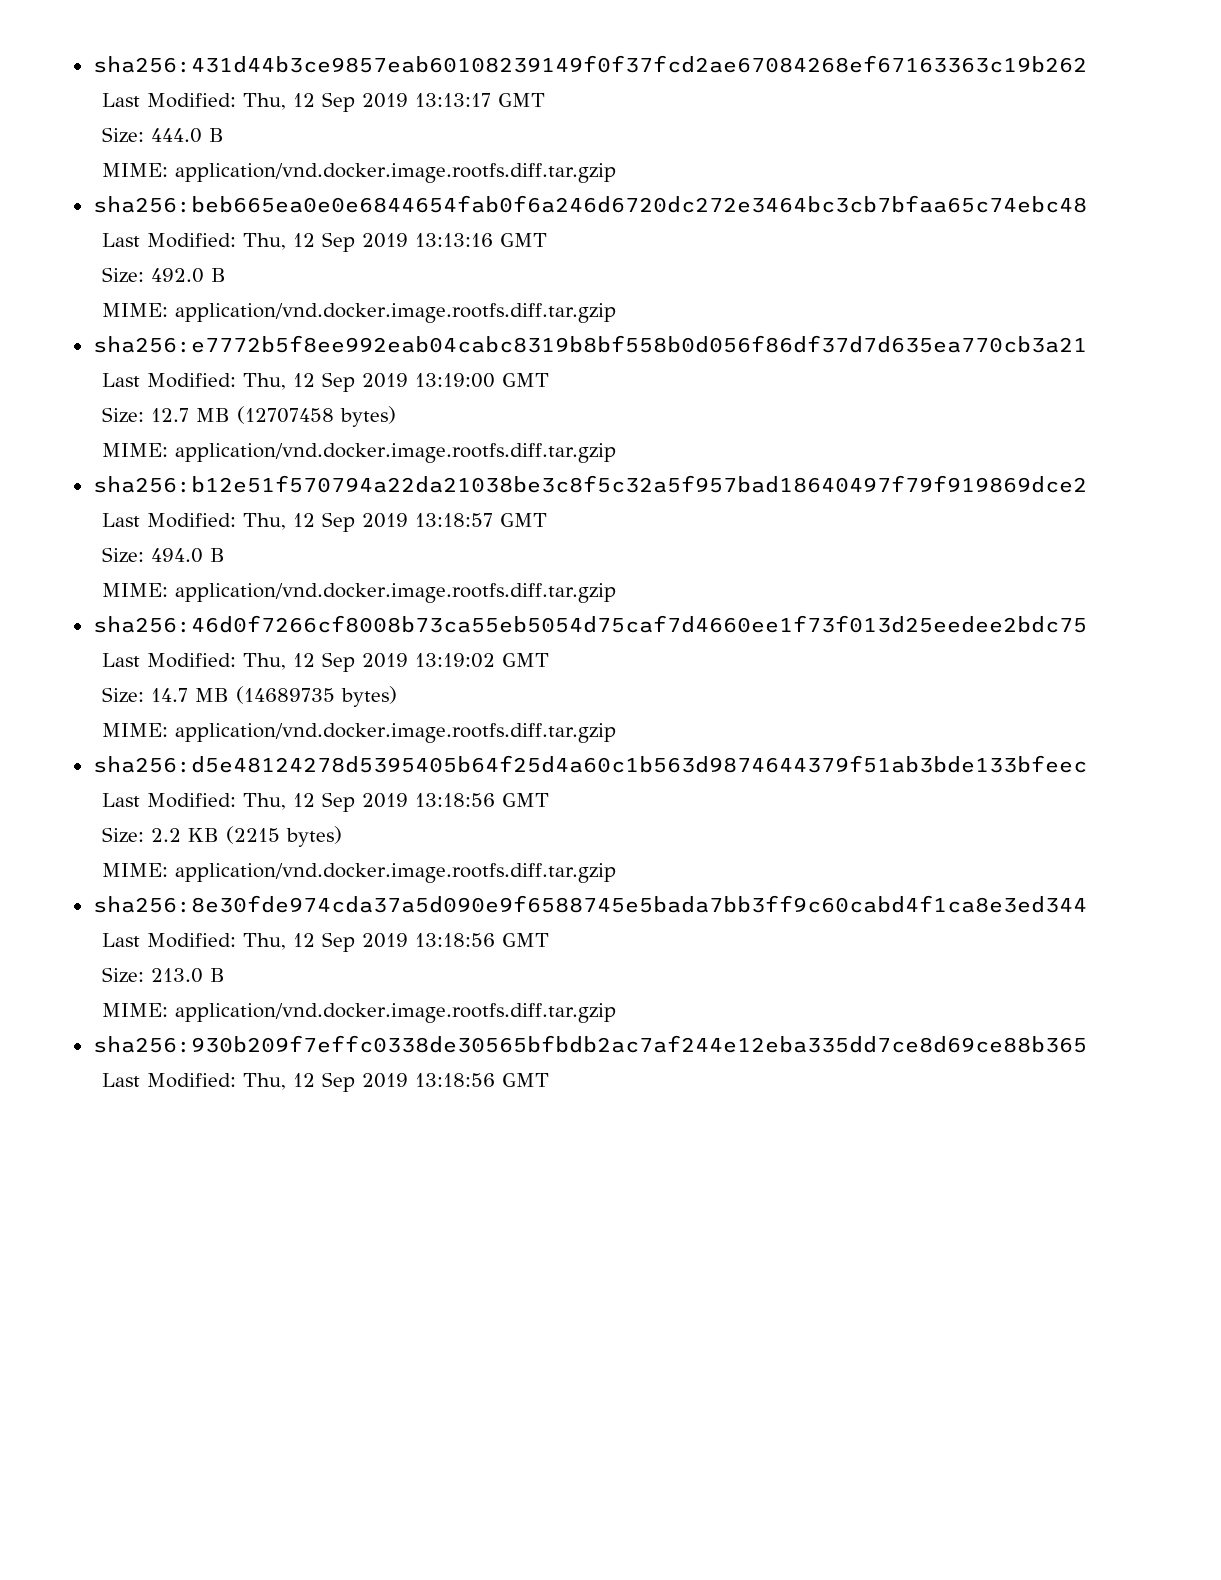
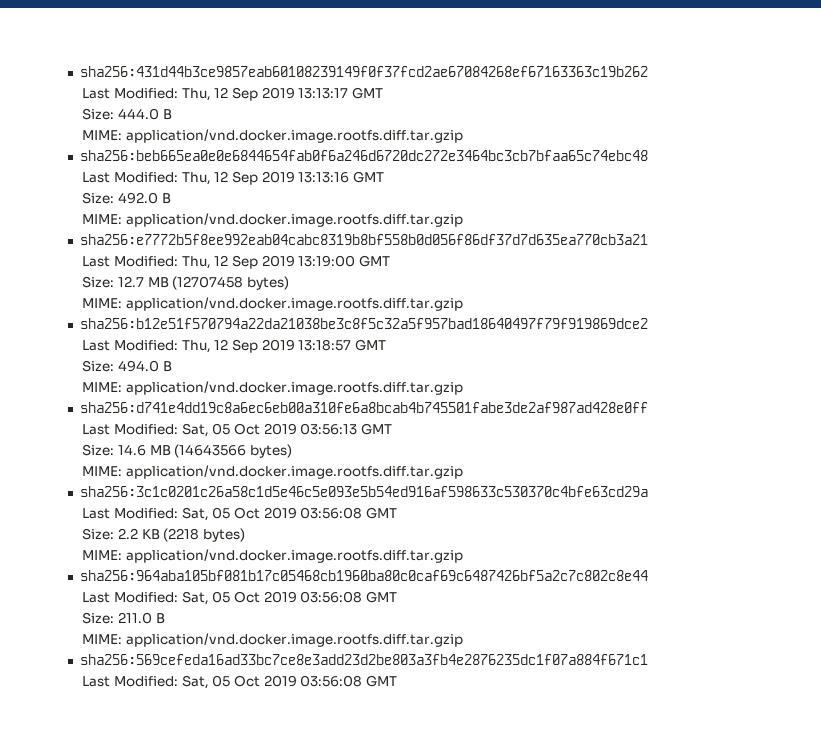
[92,615,1087,633] [101,652,549,672] [101,686,397,707] [101,723,617,743] [92,755,1087,773] [101,792,495,812] sha256:46d0f7266cf8008b73ca55eb5054d75caf7d4660ee1f73f013d25eedee2bdc75 // Last Modified: Thu, 12 Sep 2019 13:19:02 GMT // Size: 14.7 MB (14689735 bytes) // MIME: application/vnd.docker.image.rootfs.diff.tar.gzip // sha256:d5e48124278d5395405b64f25d4a60c1b563d9874644379f51ab3bde133bfeec // Last Modified: Thu, 12 Sep 2019 13:18:56 -> [79,402,648,413] [82,423,392,437] [82,444,292,458] [82,465,463,479] [79,486,648,497] [82,507,363,521] sha256:d741e4dd19c8a6ec6eb00a310fe6a8bcab4b745501fabe3de2af987ad428e0ff // Last Modified: Sat, 05 Oct 2019 03:56:13 GMT // Size: 14.6 MB (14643566 bytes) // MIME: application/vnd.docker.image.rootfs.diff.tar.gzip // sha256:3c1c0201c26a58c1d5e46c5e093e5b54ed916af598633c530370c4bfe63cd29a // Last Modified: Sat, 05 Oct 2019 03:56:08
[225,826,342,847] [101,863,617,883] [92,895,1087,913] [101,932,549,952] [101,967,225,983] [101,1003,617,1023] [92,1035,1087,1053] [101,1072,495,1092] (2215 bytes) // MIME: application/vnd.docker.image.rootfs.diff.tar.gzip // sha256:8e30fde974cda37a5d090e9f6588745e5bada7bb3ff9c60cabd4f1ca8e3ed344 // Last Modified: Thu, 12 Sep 2019 13:18:56 GMT // Size: 213.0 B // MIME: application/vnd.docker.image.rootfs.diff.tar.gzip // sha256:930b209f7effc0338de30565bfbdb2ac7af244e12eba335dd7ce8d69ce88b365 // Last Modified: Thu, 12 Sep 2019 13:18:56 -> [163,528,245,542] [82,549,463,563] [79,570,648,581] [82,591,397,605] [82,612,165,624] [82,633,463,647] [79,654,648,665] [82,675,363,689] (2218 bytes) // MIME: application/vnd.docker.image.rootfs.diff.tar.gzip // sha256:964aba105bf081b17c05468cb1960ba80c0caf69c6487426bf5a2c7c802c8e44 // Last Modified: Sat, 05 Oct 2019 03:56:08 GMT // Size: 211.0 B // MIME: application/vnd.docker.image.rootfs.diff.tar.gzip // sha256:569cefeda16ad33bc7ce8e3add23d2be803a3fb4e2876235dc1f07a884f671c1 // Last Modified: Sat, 05 Oct 2019 03:56:08

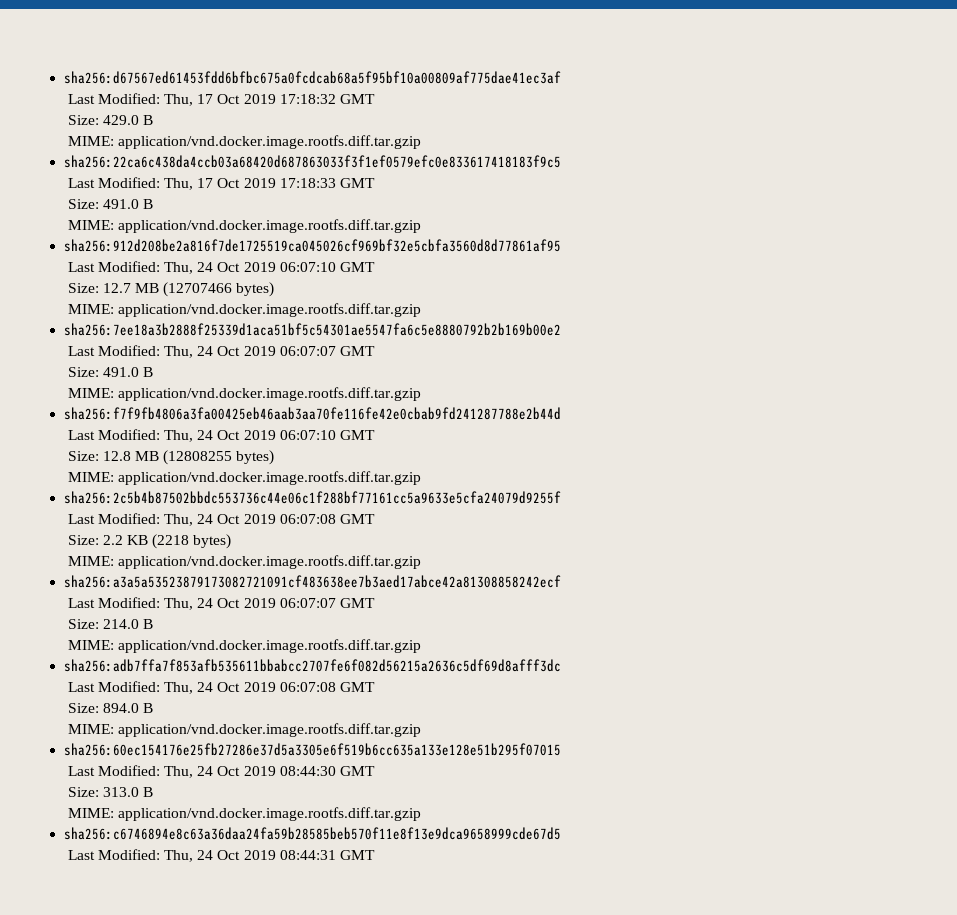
[79,66,648,77] [82,87,383,101] [82,108,172,120] [82,129,463,143] [79,150,648,161] [82,171,384,185] [82,192,171,204] [82,213,463,227] [79,234,648,245] [82,255,356,269] sha256:431d44b3ce9857eab60108239149f0f37fcd2ae67084268ef67163363c19b262 // Last Modified: Thu, 12 Sep 2019 13:13:17 GMT // Size: 444.0 B // MIME: application/vnd.docker.image.rootfs.diff.tar.gzip // sha256:beb665ea0e0e6844654fab0f6a246d6720dc272e3464bc3cb7bfaa65c74ebc48 // Last Modified: Thu, 12 Sep 2019 13:13:16 GMT // Size: 492.0 B // MIME: application/vnd.docker.image.rootfs.diff.tar.gzip // sha256:e7772b5f8ee992eab04cabc8319b8bf558b0d056f86df37d7d635ea770cb3a21 // Last Modified: Thu, 12 Sep 2019 13:19:00 -> [64,71,562,84] [67,93,376,106] [67,115,154,125] [67,135,421,149] [64,155,562,168] [67,177,376,190] [67,199,154,209] [67,219,421,233] [64,239,562,252] [67,261,336,274] sha256:d67567ed61453fdd6bfbc675a0fcdcab68a5f95bf10a00809af775dae41ec3af // Last Modified: Thu, 17 Oct 2019 17:18:32 GMT // Size: 429.0 B // MIME: application/vnd.docker.image.rootfs.diff.tar.gzip // sha256:22ca6c438da4ccb03a68420d687863033f3f1ef0579efc0e833617418183f9c5 // Last Modified: Thu, 17 Oct 2019 17:18:33 GMT // Size: 491.0 B // MIME: application/vnd.docker.image.rootfs.diff.tar.gzip // sha256:912d208be2a816f7de1725519ca045026cf969bf32e5cbfa3560d8d77861af95 // Last Modified: Thu, 24 Oct 2019 06:07:10
[172,276,289,290] [82,297,463,311] [79,318,648,329] [82,339,386,353] [82,360,172,372] [82,381,463,395] [79,402,648,413] [82,423,392,437] [82,444,292,458] [82,465,463,479] [79,486,648,497] [82,507,363,521] (12707458 bytes) // MIME: application/vnd.docker.image.rootfs.diff.tar.gzip // sha256:b12e51f570794a22da21038be3c8f5c32a5f957bad18640497f79f919869dce2 // Last Modified: Thu, 12 Sep 2019 13:18:57 GMT // Size: 494.0 B // MIME: application/vnd.docker.image.rootfs.diff.tar.gzip // sha256:d741e4dd19c8a6ec6eb00a310fe6a8bcab4b745501fabe3de2af987ad428e0ff // Last Modified: Sat, 05 Oct 2019 03:56:13 GMT // Size: 14.6 MB (14643566 bytes) // MIME: application/vnd.docker.image.rootfs.diff.tar.gzip // sha256:3c1c0201c26a58c1d5e46c5e093e5b54ed916af598633c530370c4bfe63cd29a // Last Modified: Sat, 05 Oct 2019 03:56:08 -> [163,282,275,297] [67,303,421,317] [64,323,562,336] [67,345,376,358] [67,367,154,377] [67,387,421,401] [64,407,562,420] [67,429,376,442] [67,450,275,465] [67,471,421,485] [64,491,562,504] [67,513,336,526] (12707466 bytes) // MIME: application/vnd.docker.image.rootfs.diff.tar.gzip // sha256:7ee18a3b2888f25339d1aca51bf5c54301ae5547fa6c5e8880792b2b169b00e2 // Last Modified: Thu, 24 Oct 2019 06:07:07 GMT // Size: 491.0 B // MIME: application/vnd.docker.image.rootfs.diff.tar.gzip // sha256:f7f9fb4806a3fa00425eb46aab3aa70fe116fe42e0cbab9fd241287788e2b44d // Last Modified: Thu, 24 Oct 2019 06:07:10 GMT // Size: 12.8 MB (12808255 bytes) // MIME: application/vnd.docker.image.rootfs.diff.tar.gzip // sha256:2c5b4b87502bbdc553736c44e06c1f288bf77161cc5a9633e5cfa24079d9255f // Last Modified: Thu, 24 Oct 2019 06:07:08
[79,570,648,581] [82,591,397,605] [82,612,165,624] [82,633,463,647] [79,654,648,665] [82,675,397,689] sha256:964aba105bf081b17c05468cb1960ba80c0caf69c6487426bf5a2c7c802c8e44 // Last Modified: Sat, 05 Oct 2019 03:56:08 GMT // Size: 211.0 B // MIME: application/vnd.docker.image.rootfs.diff.tar.gzip // sha256:569cefeda16ad33bc7ce8e3add23d2be803a3fb4e2876235dc1f07a884f671c1 // Last Modified: Sat, 05 Oct 2019 03:56:08 GMT -> [64,575,562,588] [67,597,376,610] [67,619,154,629] [67,639,421,653] [64,659,562,672] [67,681,376,694] [67,703,154,713] [67,723,421,737] [64,743,562,756] [67,765,376,778] [67,787,154,797] [67,807,421,821] [64,827,562,840] [67,849,376,862] sha256:a3a5a53523879173082721091cf483638ee7b3aed17abce42a81308858242ecf // Last Modified: Thu, 24 Oct 2019 06:07:07 GMT // Size: 214.0 B // MIME: application/vnd.docker.image.rootfs.diff.tar.gzip // sha256:adb7ffa7f853afb535611bbabcc2707fe6f082d56215a2636c5df69d8afff3dc // Last Modified: Thu, 24 Oct 2019 06:07:08 GMT // Size: 894.0 B // MIME: application/vnd.docker.image.rootfs.diff.tar.gzip // sha256:60ec154176e25fb27286e37d5a3305e6f519b6cc635a133e128e51b295f07015 // Last Modified: Thu, 24 Oct 2019 08:44:30 GMT // Size: 313.0 B // MIME: application/vnd.docker.image.rootfs.diff.tar.gzip // sha256:c6746894e8c63a36daa24fa59b28585beb570f11e8f13e9dca9658999cde67d5 // Last Modified: Thu, 24 Oct 2019 08:44:31 GMT

